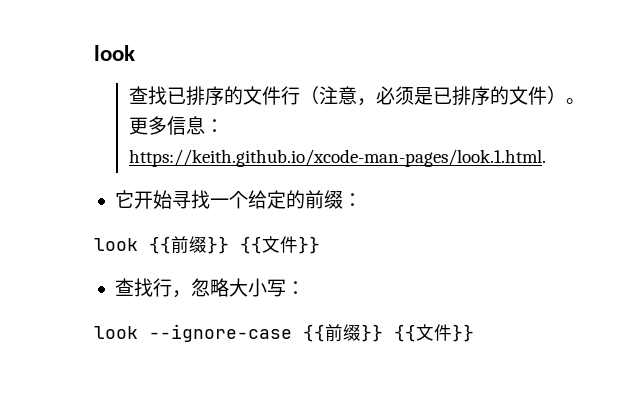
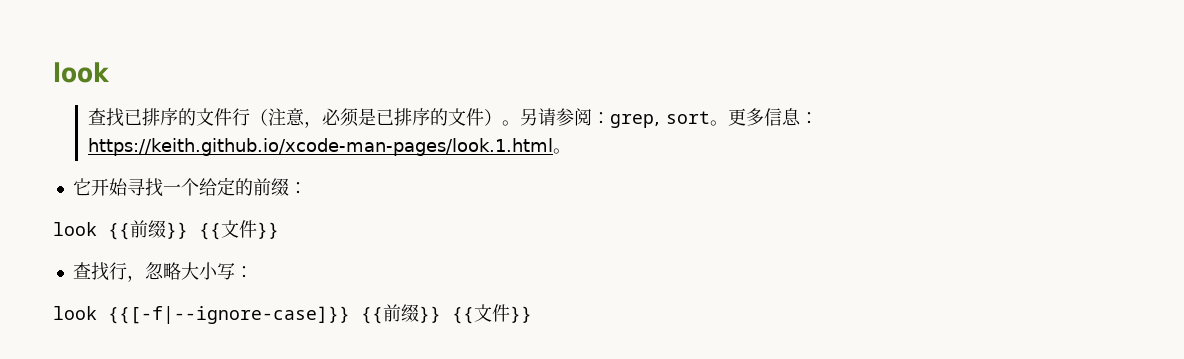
(585, 101) none -> [519,108,728,128] 另请参阅：grep, sort。
[128,149,546,167] https://keith.github.io/xcode-man-pages/look.1.html. -> [87,138,571,156] https://keith.github.io/xcode-man-pages/look.1.html。
[149,324,292,342] --ignore-case -> [108,306,350,324] {{[-f|--ignore-case]}}

